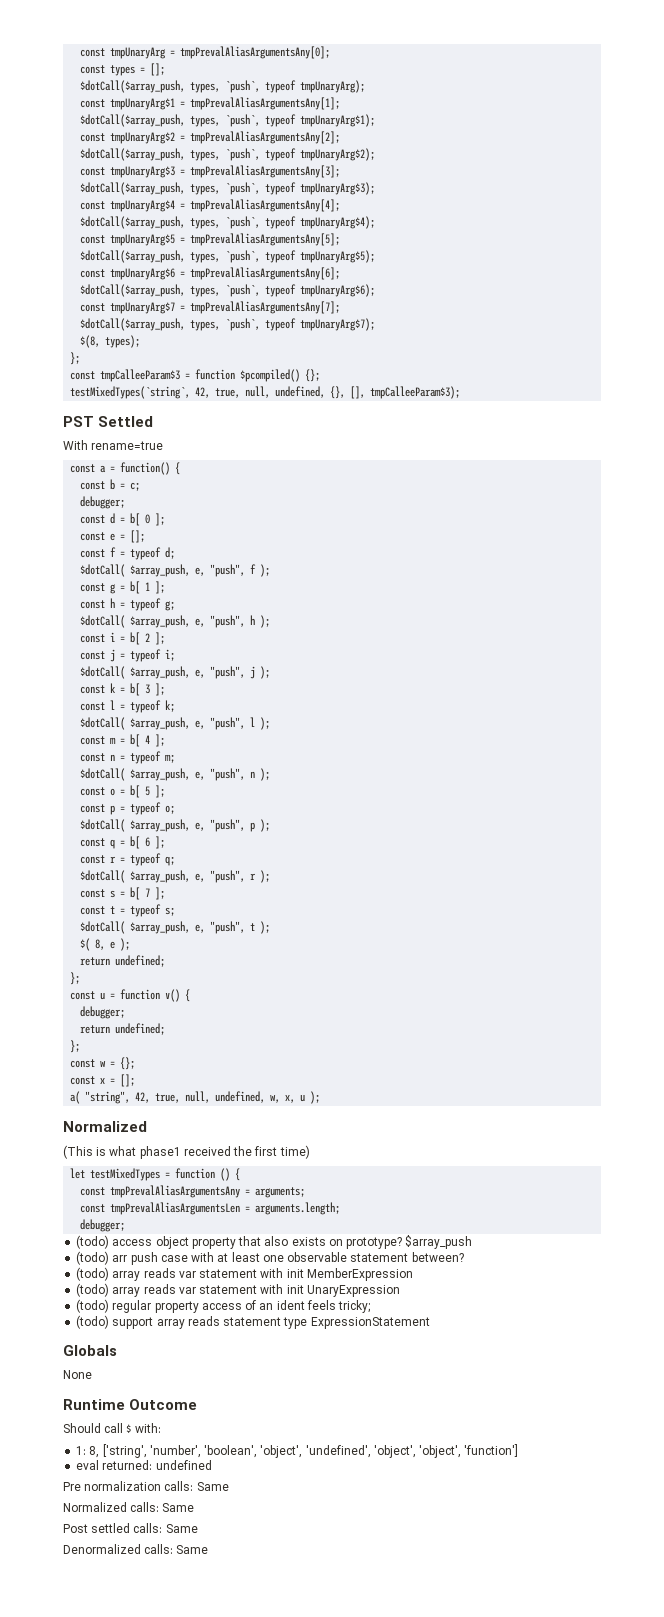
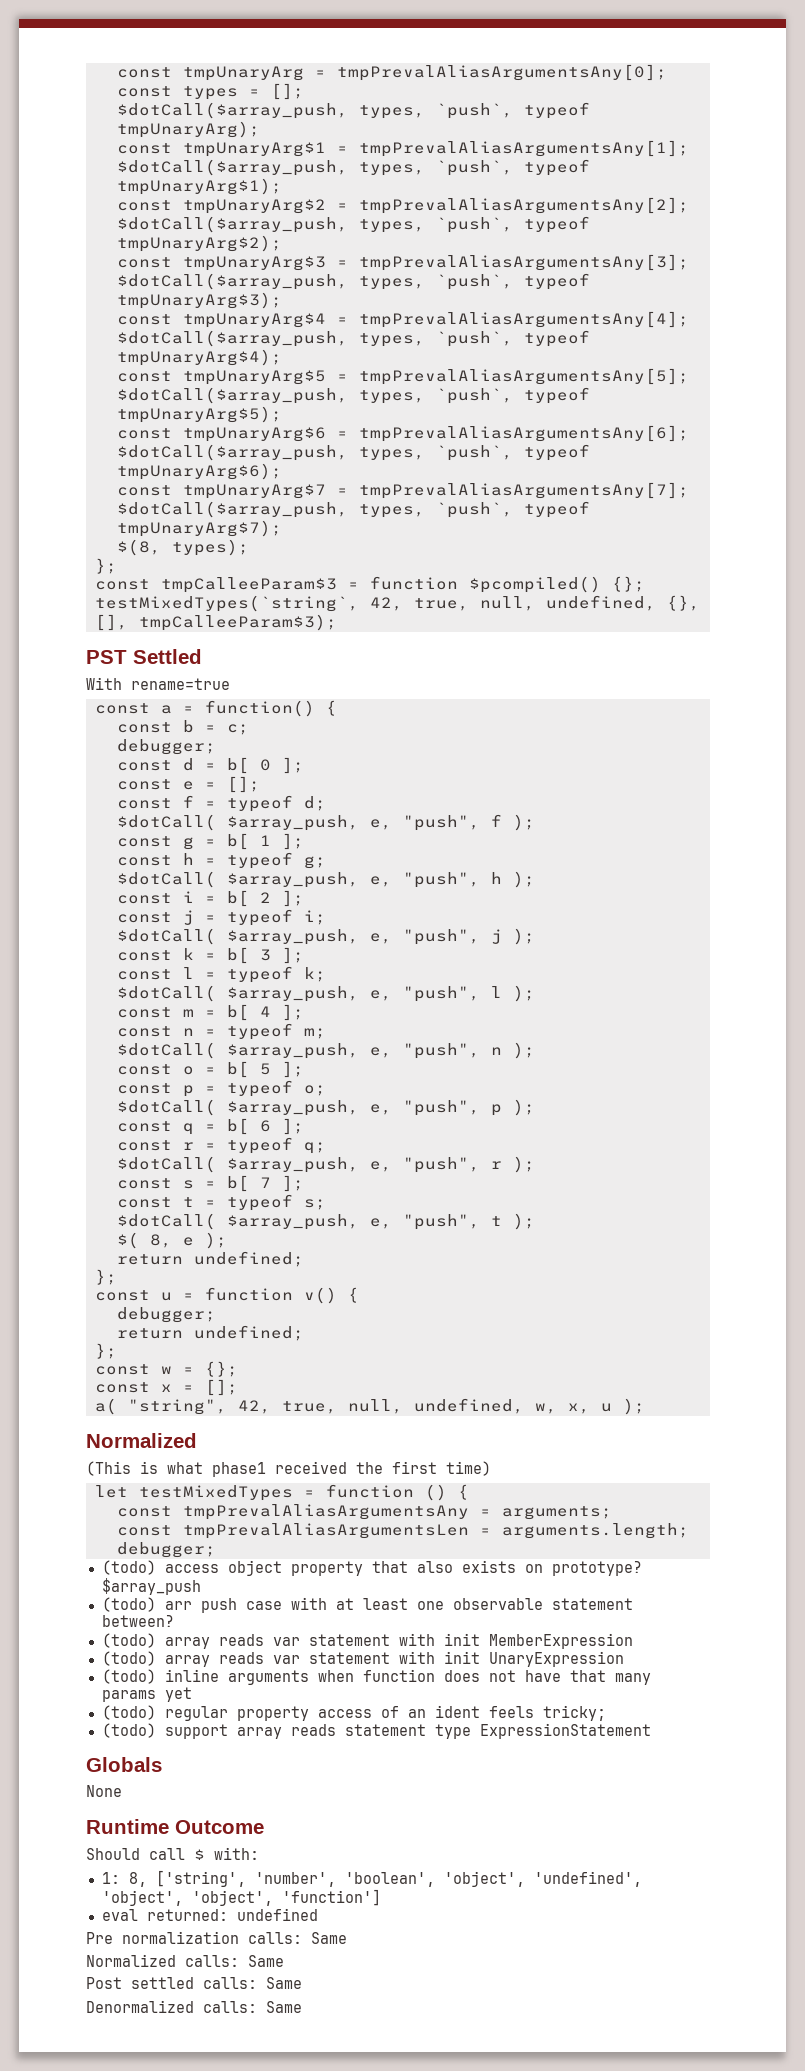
(400, 1291) none -> [101,1669,651,1685] [101,1687,192,1702] // (todo) inline arguments when function does not have that many params yet

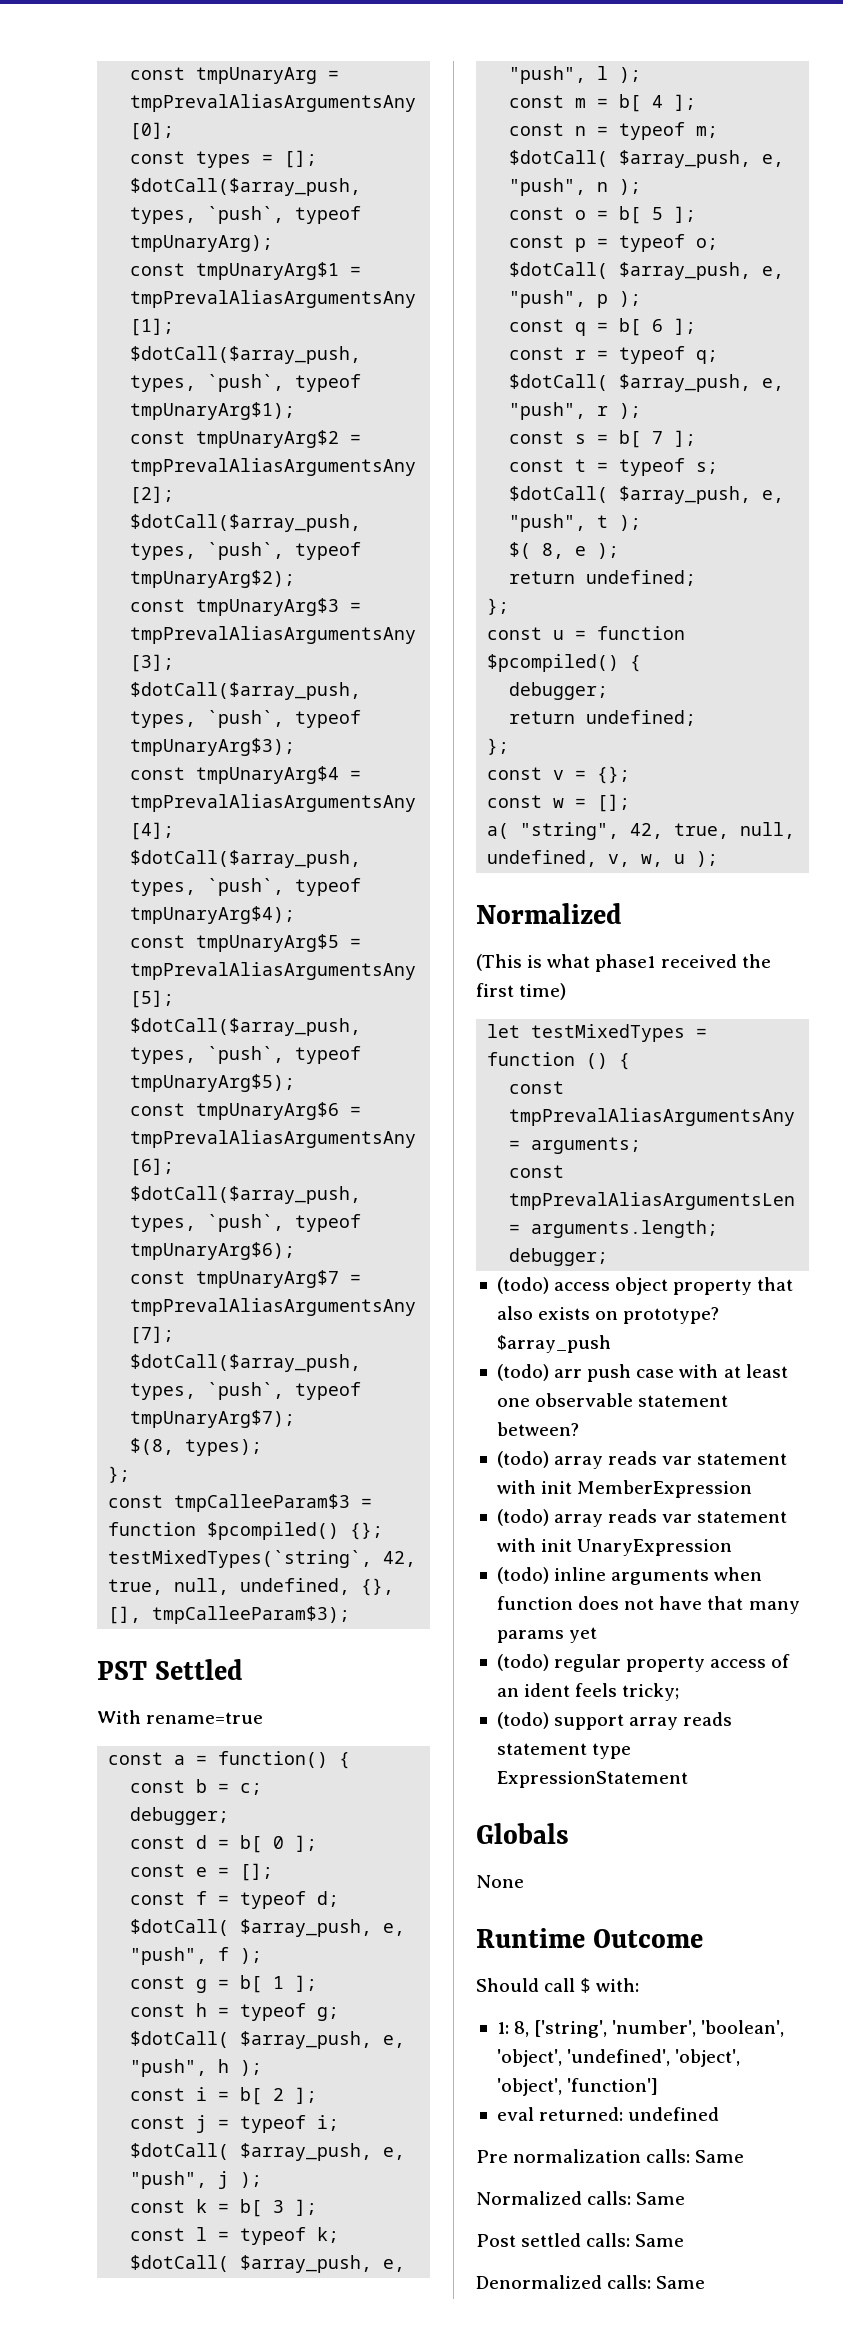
[303,1287,337,1304] v() -> [487,654,620,672] $pcompiled()
[160,1366,172,1374] w -> [553,770,565,780] v
[160,1384,172,1392] x -> [553,798,565,808] w
[534,1403,590,1414] w, x, -> [608,854,664,867] v, w,

